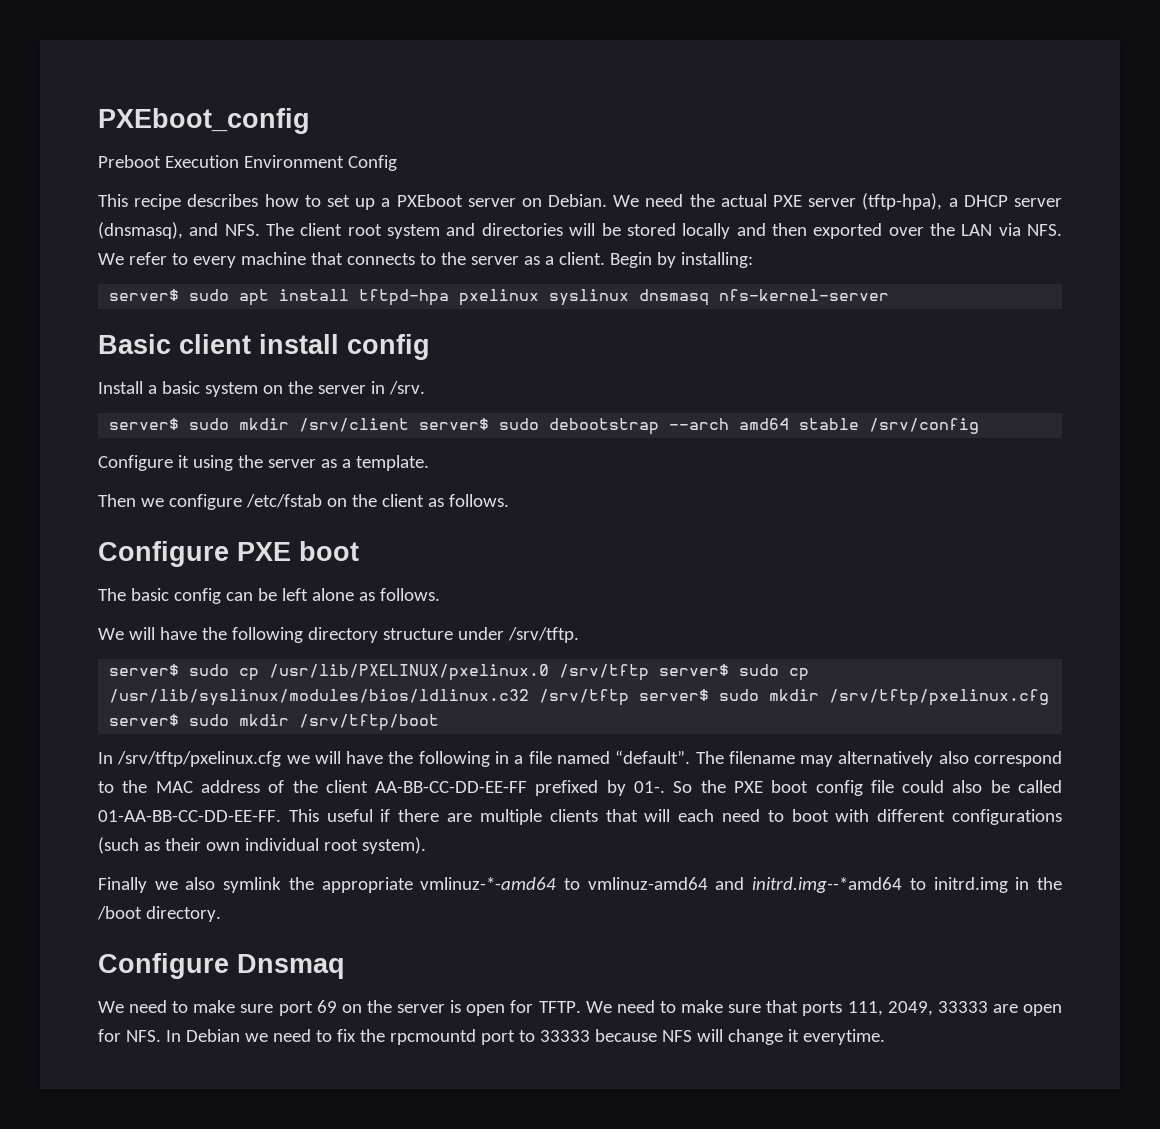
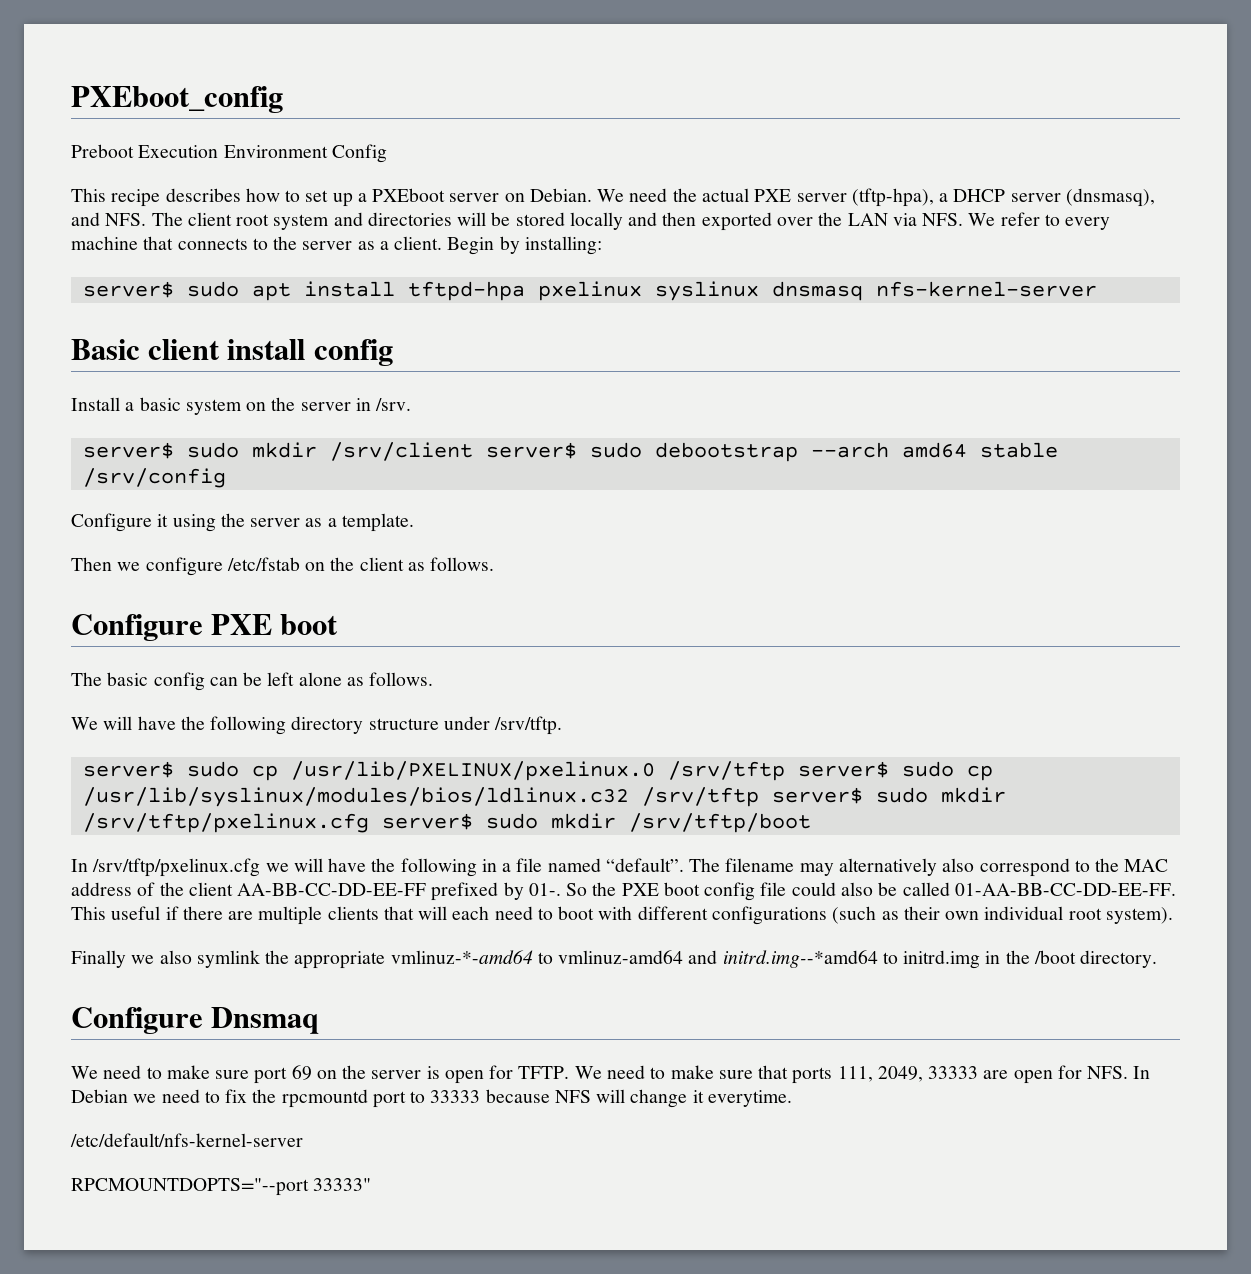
(885, 1037) none -> [70,1133,303,1147] [71,1178,372,1196] // /etc/default/nfs-kernel-server // RPCMOUNTDOPTS="--port 33333"

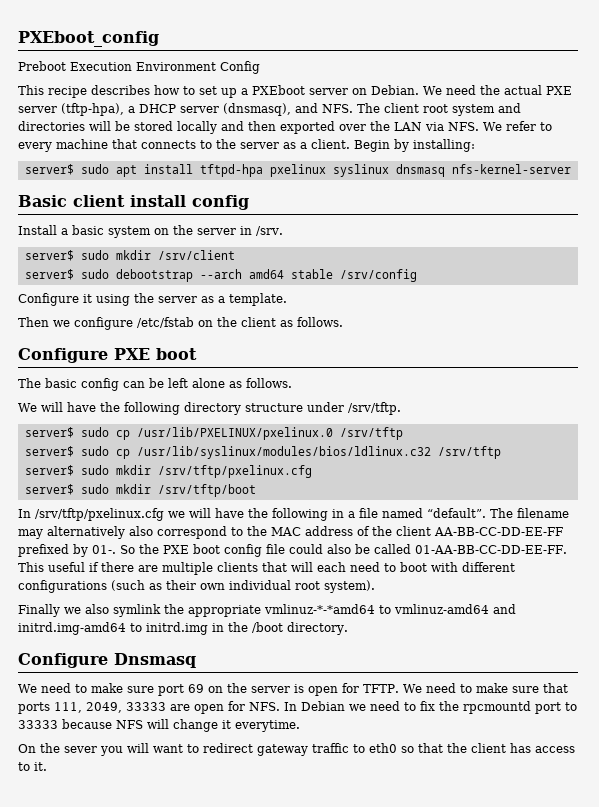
(473, 451) none -> (235, 255) //
(785, 771) none -> (403, 433) //
(759, 797) none -> (501, 452) //
(369, 823) none -> (312, 471) //
[390,950,533,964] vmlinuz-*-amd64 -> [264,604,375,614] vmlinuz-*-*amd64
[722,950,878,968] initrd.img--*amd64 -> [18,622,126,635] initrd.img-amd64
[211,1007,320,1034] Dnsmaq -> [114,653,196,668] Dnsmasq
[70,1133,303,1147] [71,1178,372,1196] /etc/default/nfs-kernel-server // RPCMOUNTDOPTS="--port 33333" -> [18,743,575,756] [18,762,47,771] On the sever you will want to redirect gateway traffic to eth0 so that the client has access to it.

